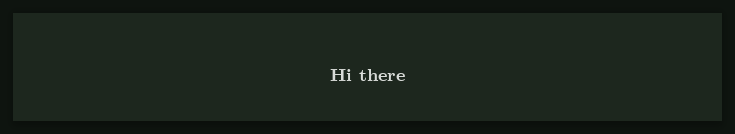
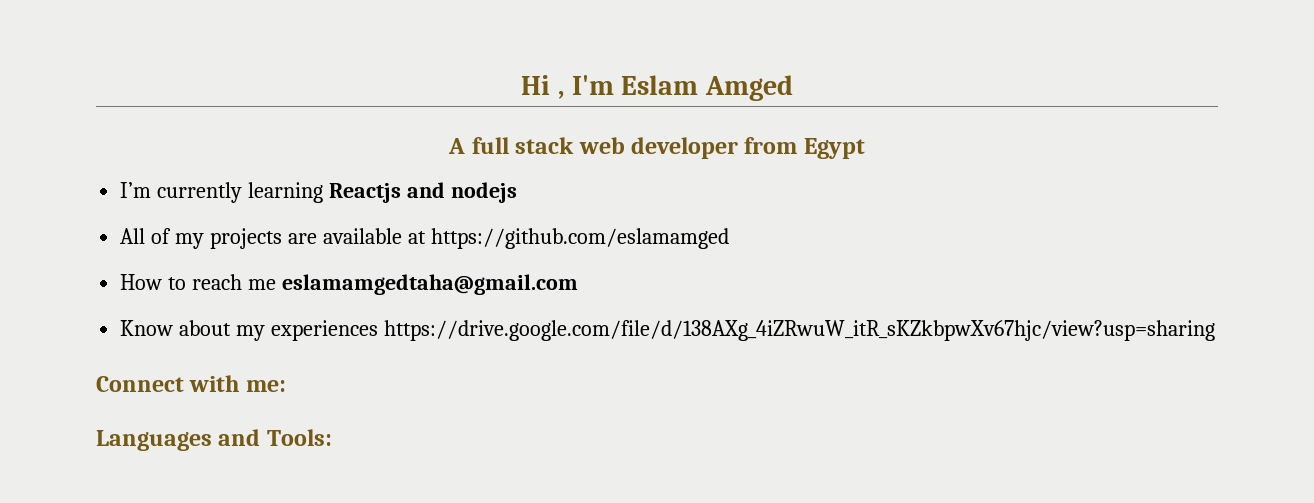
[359,69,405,81] there -> [557,75,793,101] [448,137,865,159] [120,182,517,203] [120,228,729,249] [120,274,578,295] [120,320,1215,341] [96,375,286,392] [96,429,332,451] , I'm Eslam Amged // A full stack web developer from Egypt // I’m currently learning Reactjs and nodejs // All of my projects are available at https://github.com/eslamamged // How to reach me eslamamgedtaha@gmail.com // Know about my experiences https://drive.google.com/file/d/138AXg_4iZRwuW_itR_sKZkbpwXv67hjc/view?usp=sharing // Connect with me: // Languages and Tools:

